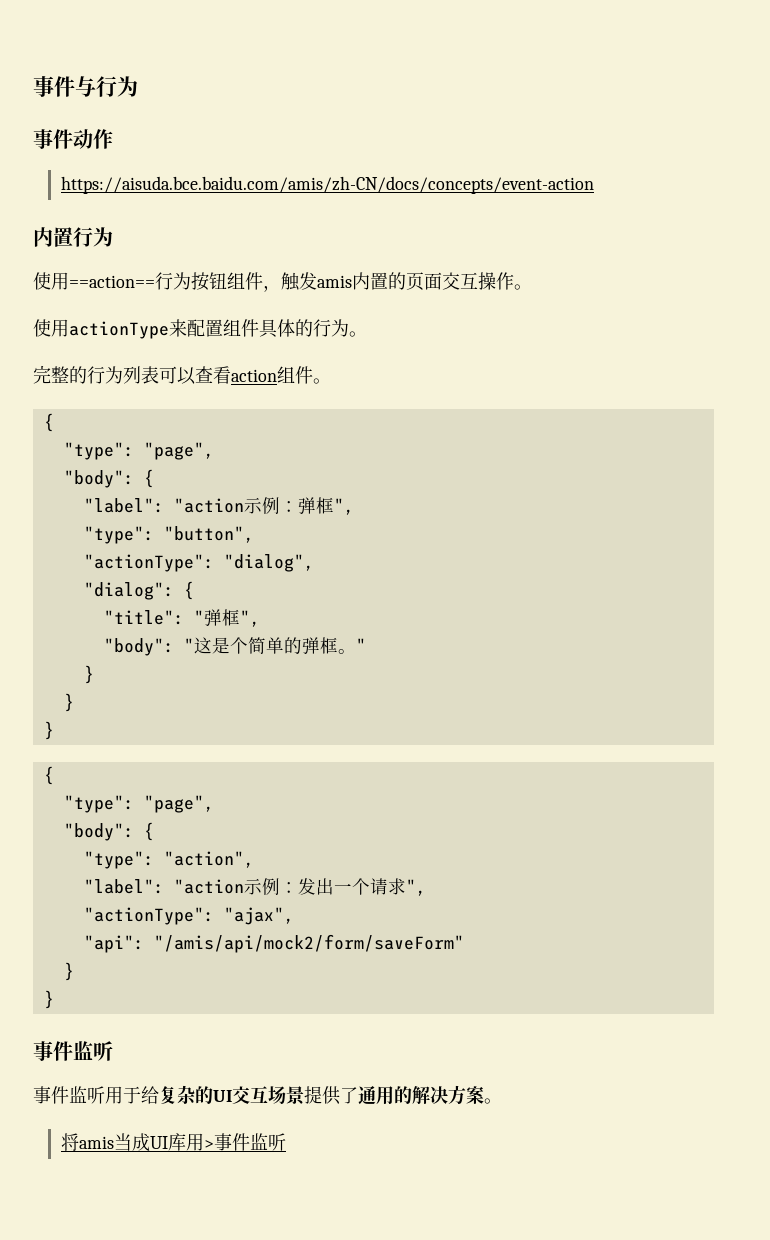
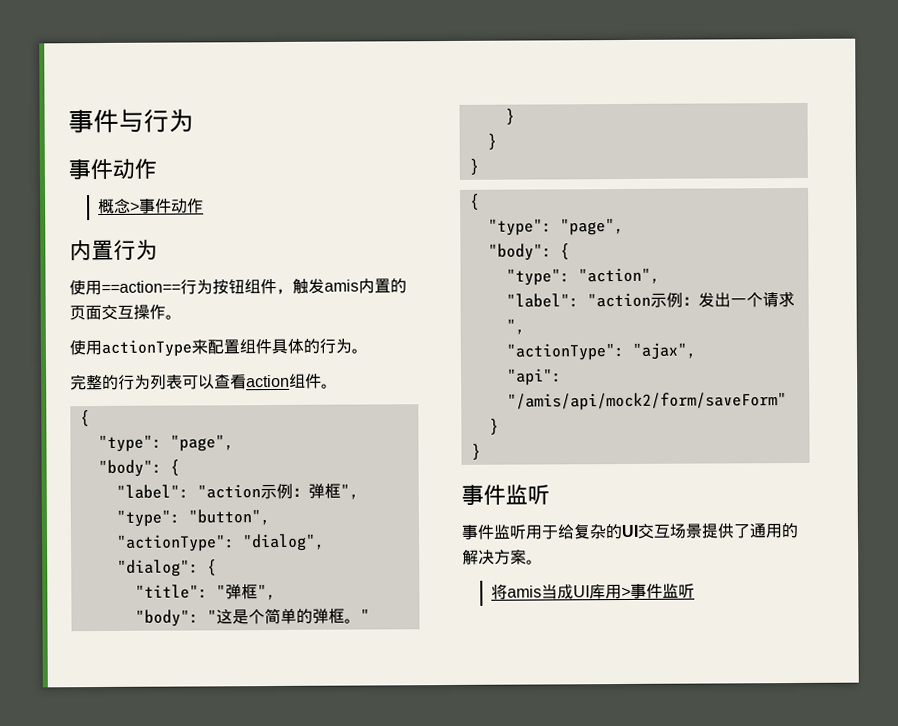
[60,176,594,194] https://aisuda.bce.baidu.com/amis/zh-CN/docs/concepts/event-action -> [97,197,204,215] 概念>事件动作

